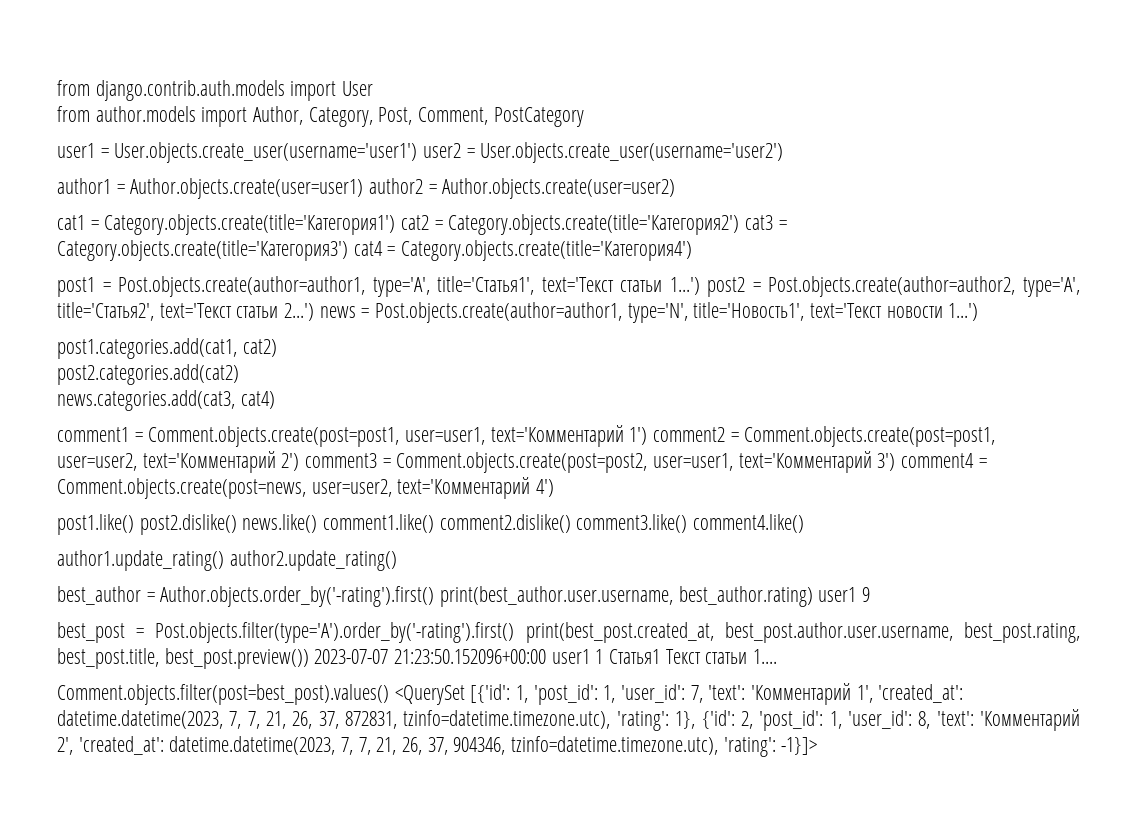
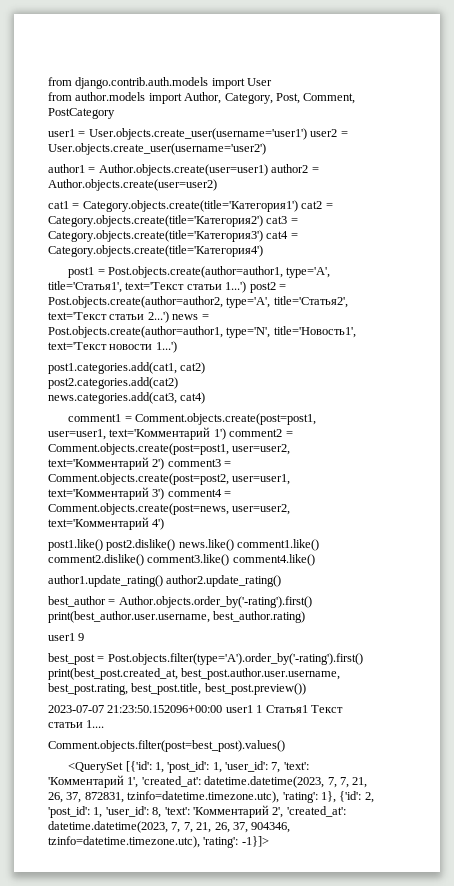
(813, 596) none -> (306, 617) //
(309, 658) none -> (306, 689) //
(389, 694) none -> (285, 746) //

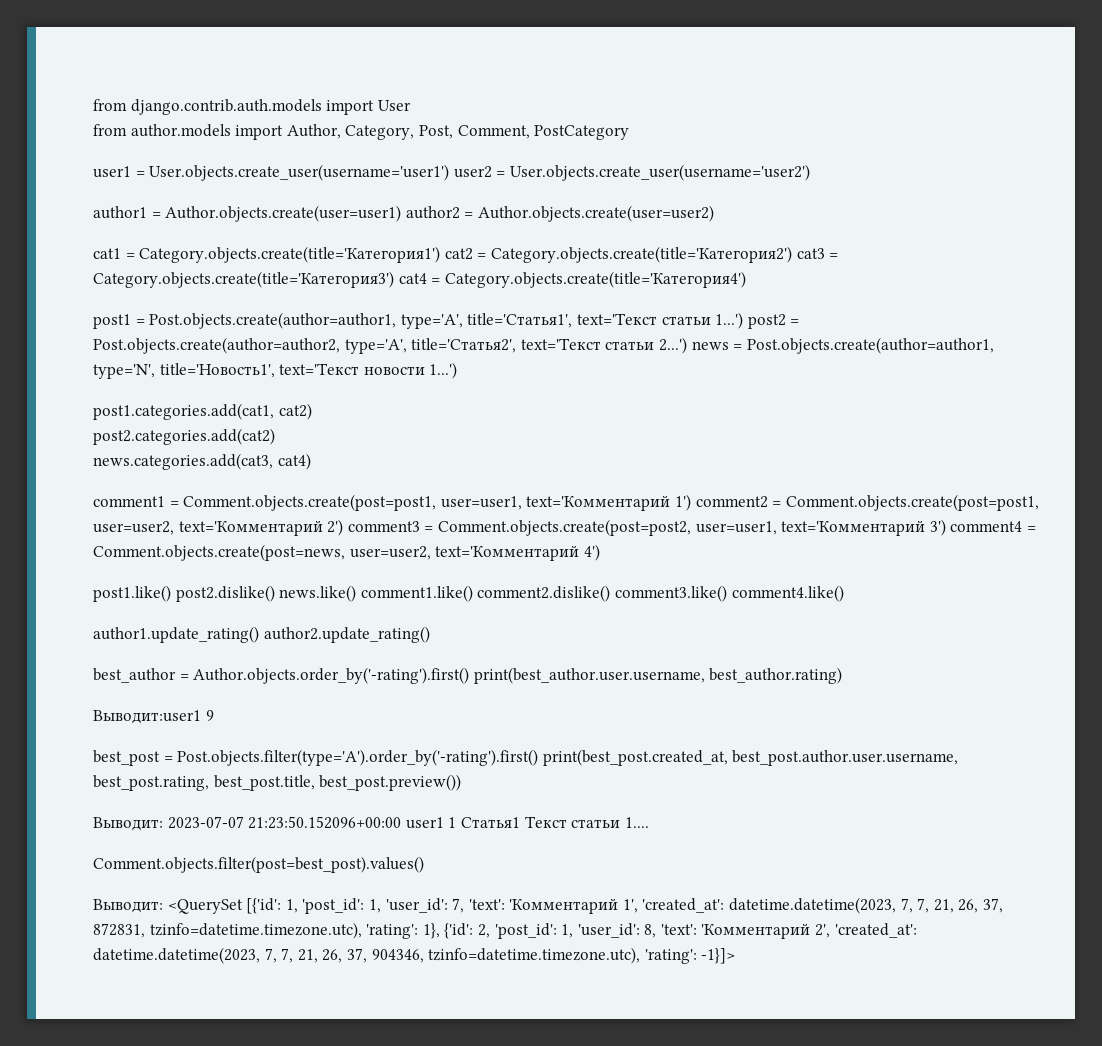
[48,633,75,641] user1 -> [93,710,201,724] Выводит:user1
(306, 689) none -> [93,817,163,831] Выводит:
(285, 746) none -> [93,899,163,913] Выводит:

